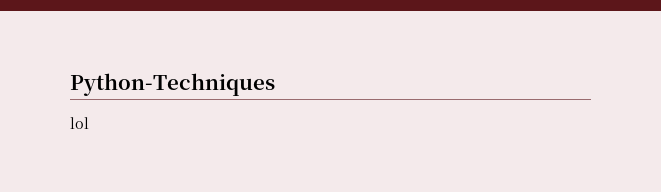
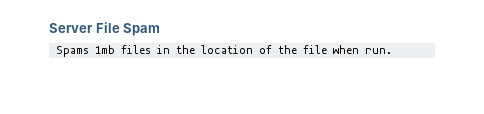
[70,73,275,96] [70,117,89,129] Python-Techniques // lol -> [49,22,161,36] [55,45,392,57] Server File Spam // Spams 1mb files in the location of the file when run.

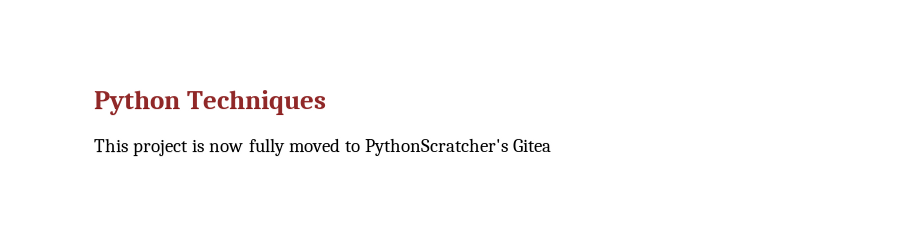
[49,22,161,36] [55,45,392,57] Server File Spam // Spams 1mb files in the location of the file when run. -> [93,90,327,116] [94,137,553,157] Python Techniques // This project is now fully moved to PythonScratcher's Gitea

